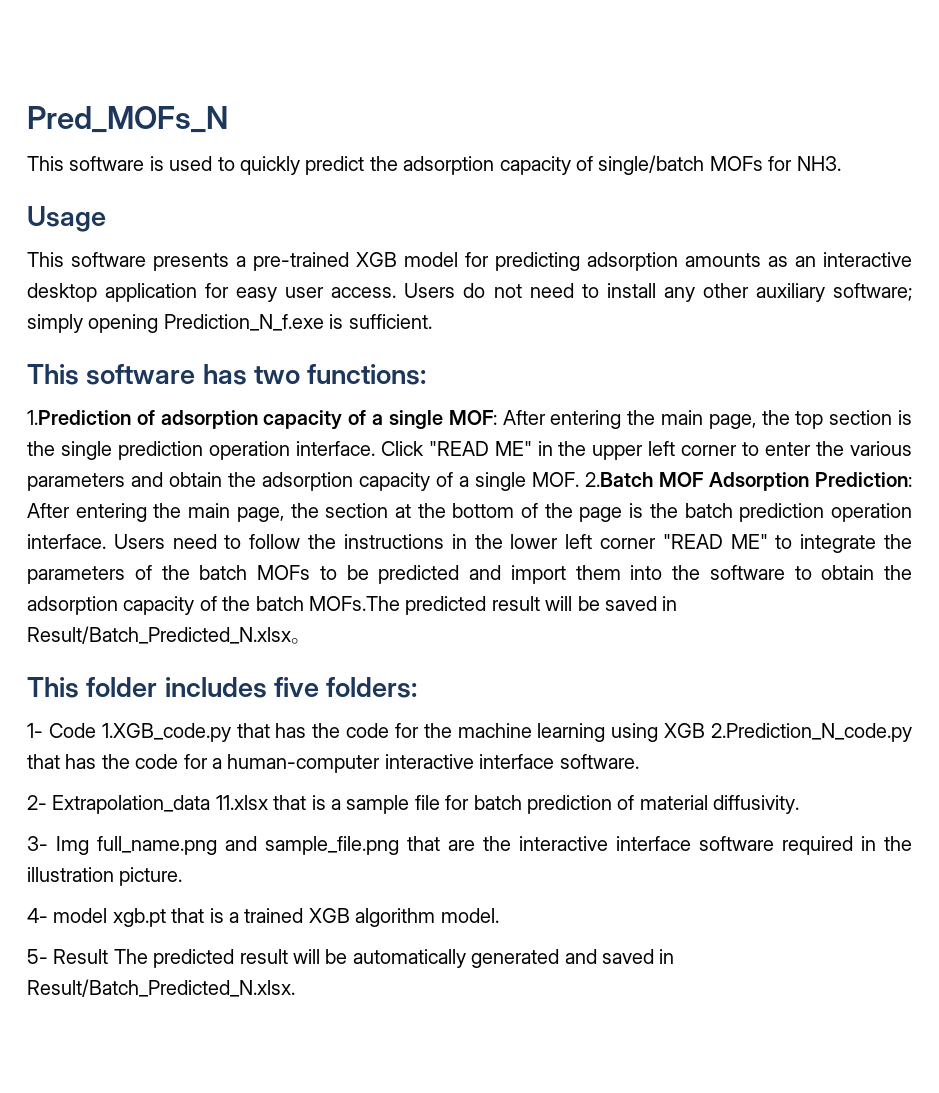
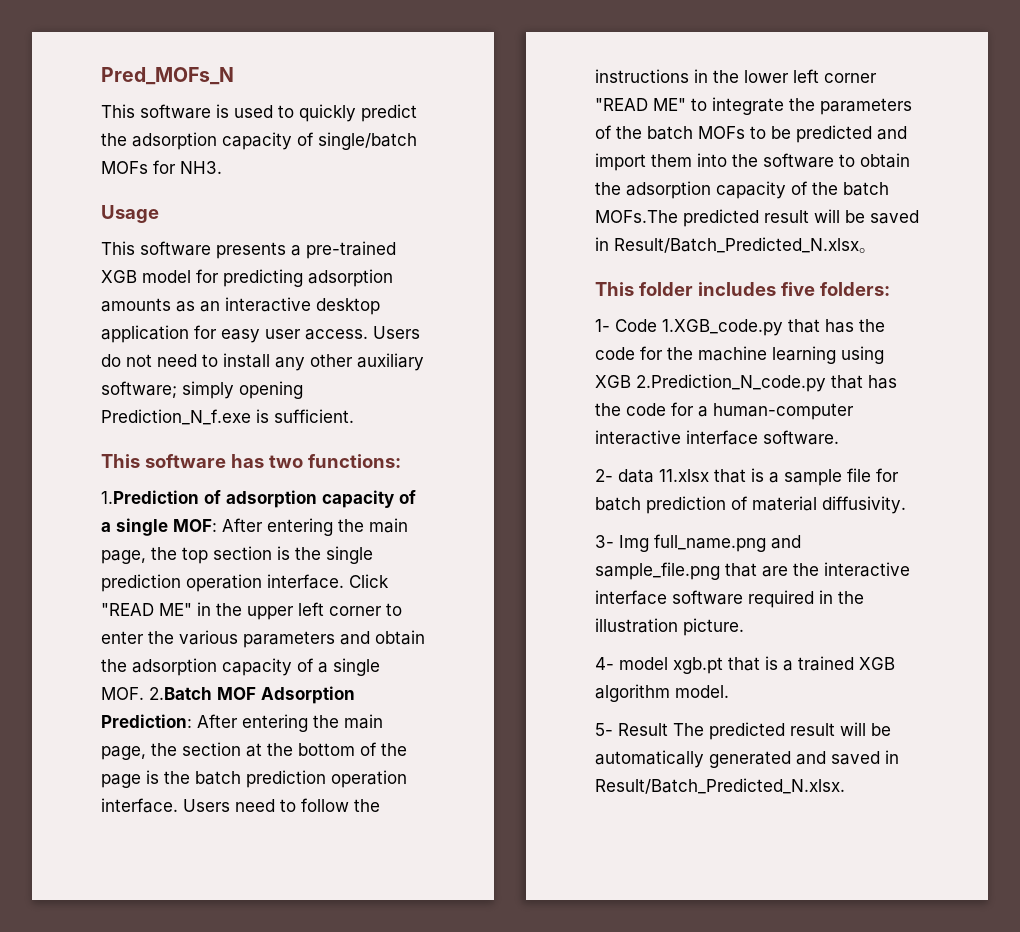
[52,795,211,814] Extrapolation_data -> [618,469,654,483] data

